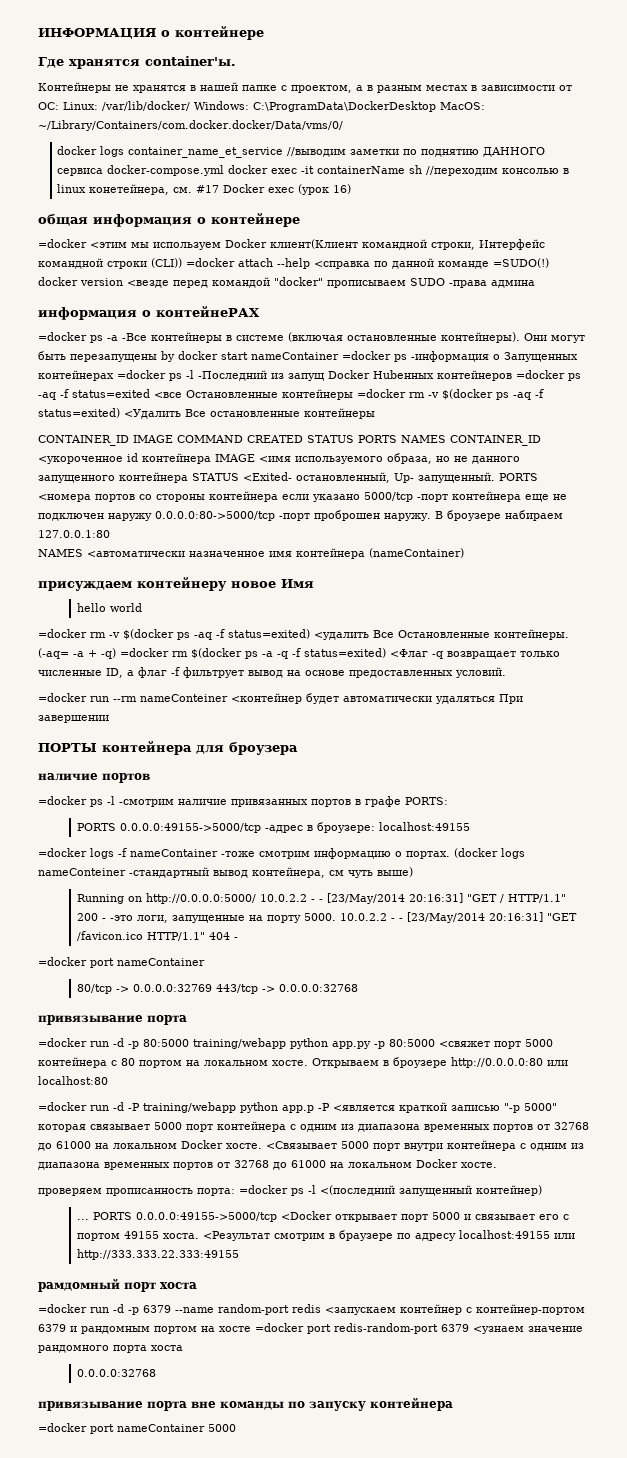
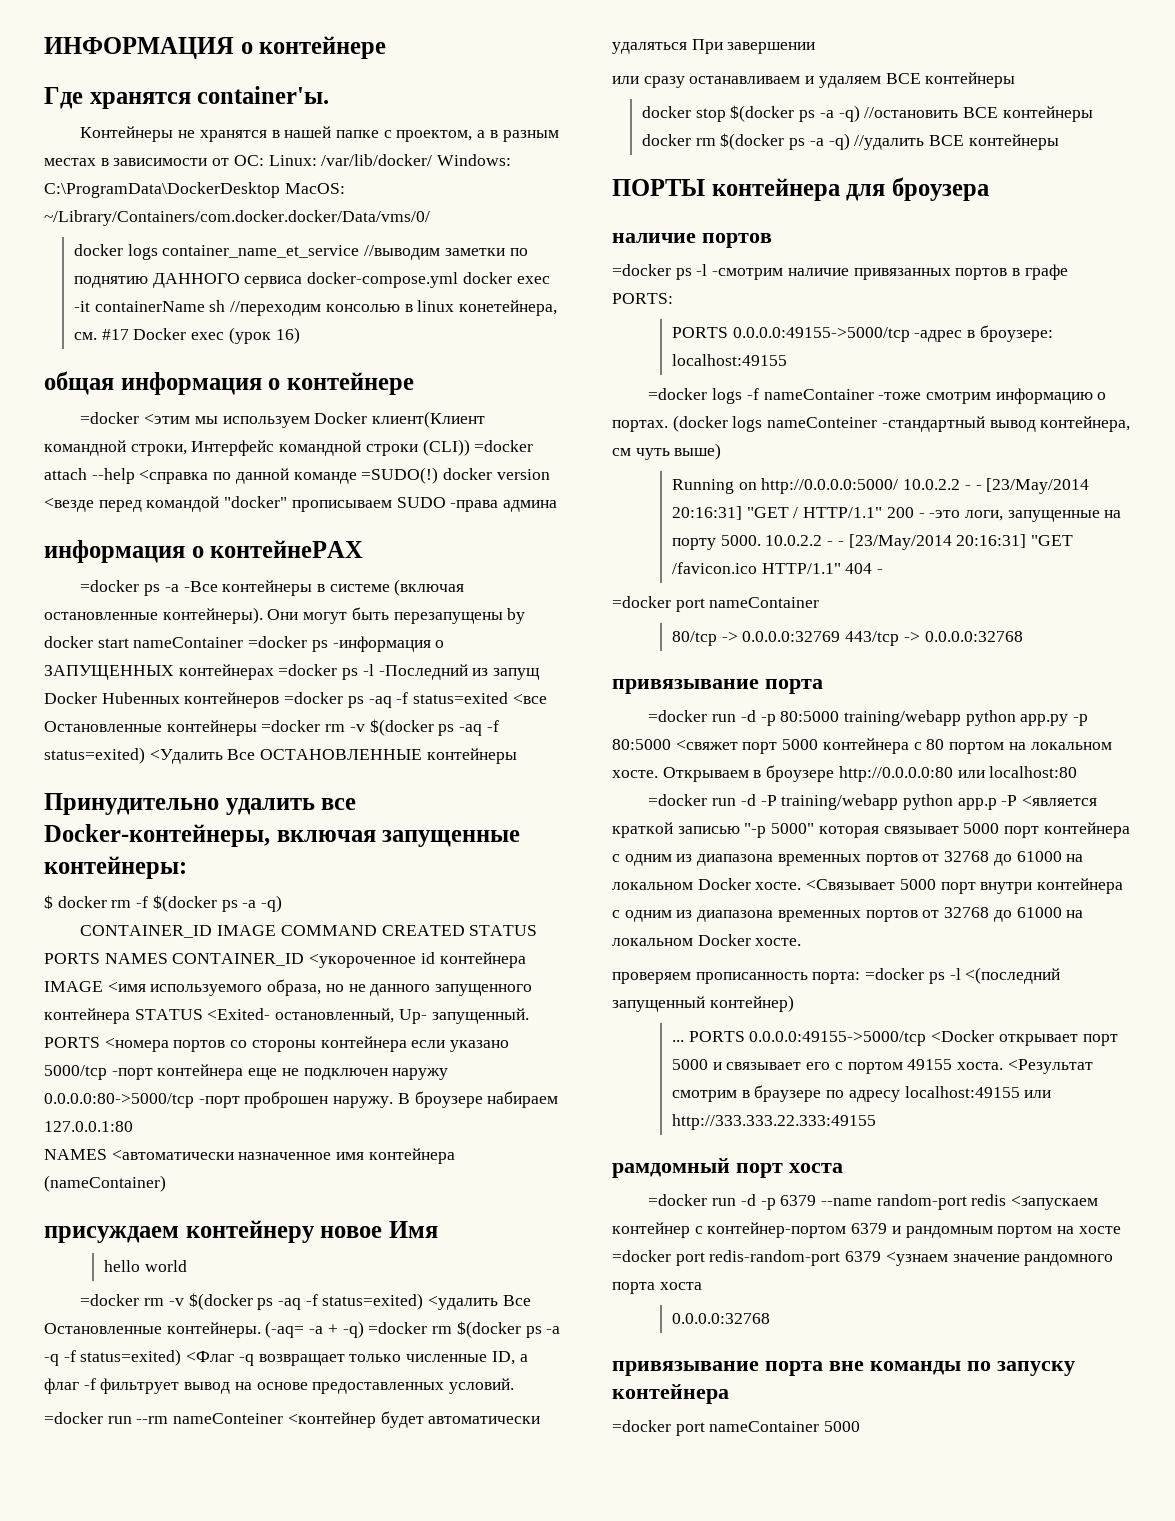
[504,352,578,362] Запущенных -> [44,665,174,680] ЗАПУЩЕННЫХ
[210,408,375,419] остановленные контейнеры -> [260,748,517,764] [44,793,357,815] [44,824,521,847] [44,856,187,879] [44,895,283,912] ОСТАНОВЛЕННЫЕ контейнеры // Принудительно удалить все Docker-контейнеры, включая запущенные контейнеры: // $ docker rm -f $(docker ps -a -q)
(109, 719) none -> [612,72,1016,88] [641,105,1093,122] [641,133,1059,150] // или сразу останавливаем и удаляем ВСЕ контейнеры // docker stop $(docker ps -a -q) //остановить ВСЕ контейнеры docker rm $(docker ps -a -q) //удалить ВСЕ контейнеры

